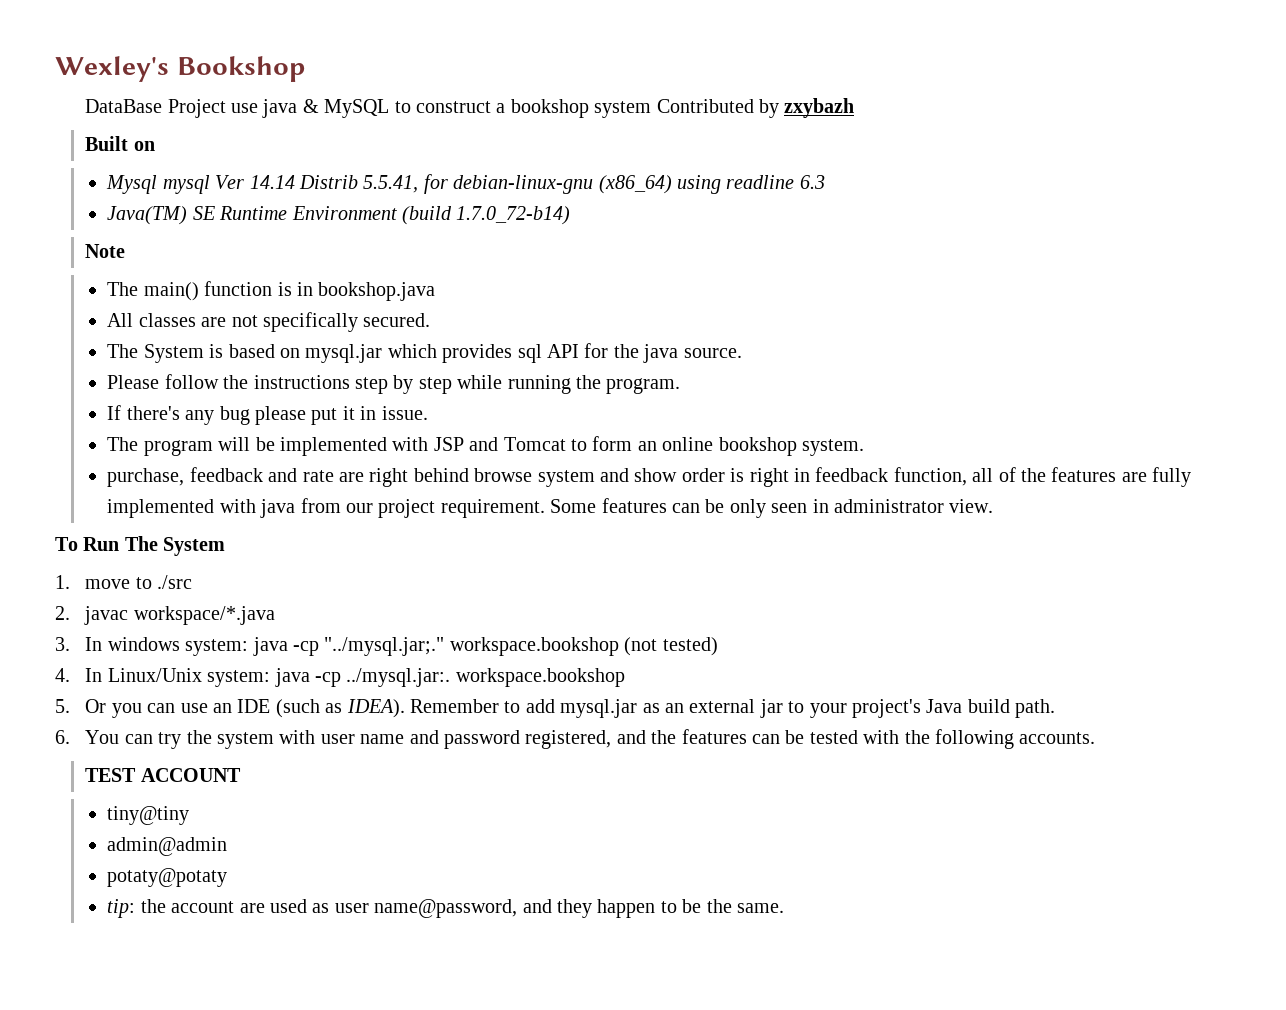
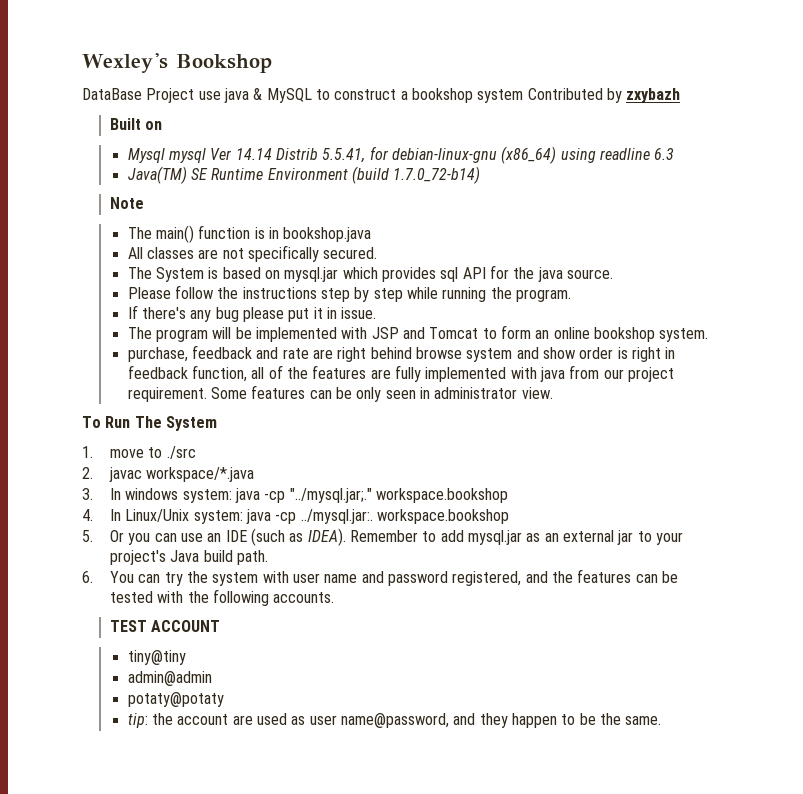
[624,637,718,656] (not tested) -> (508, 495) none

